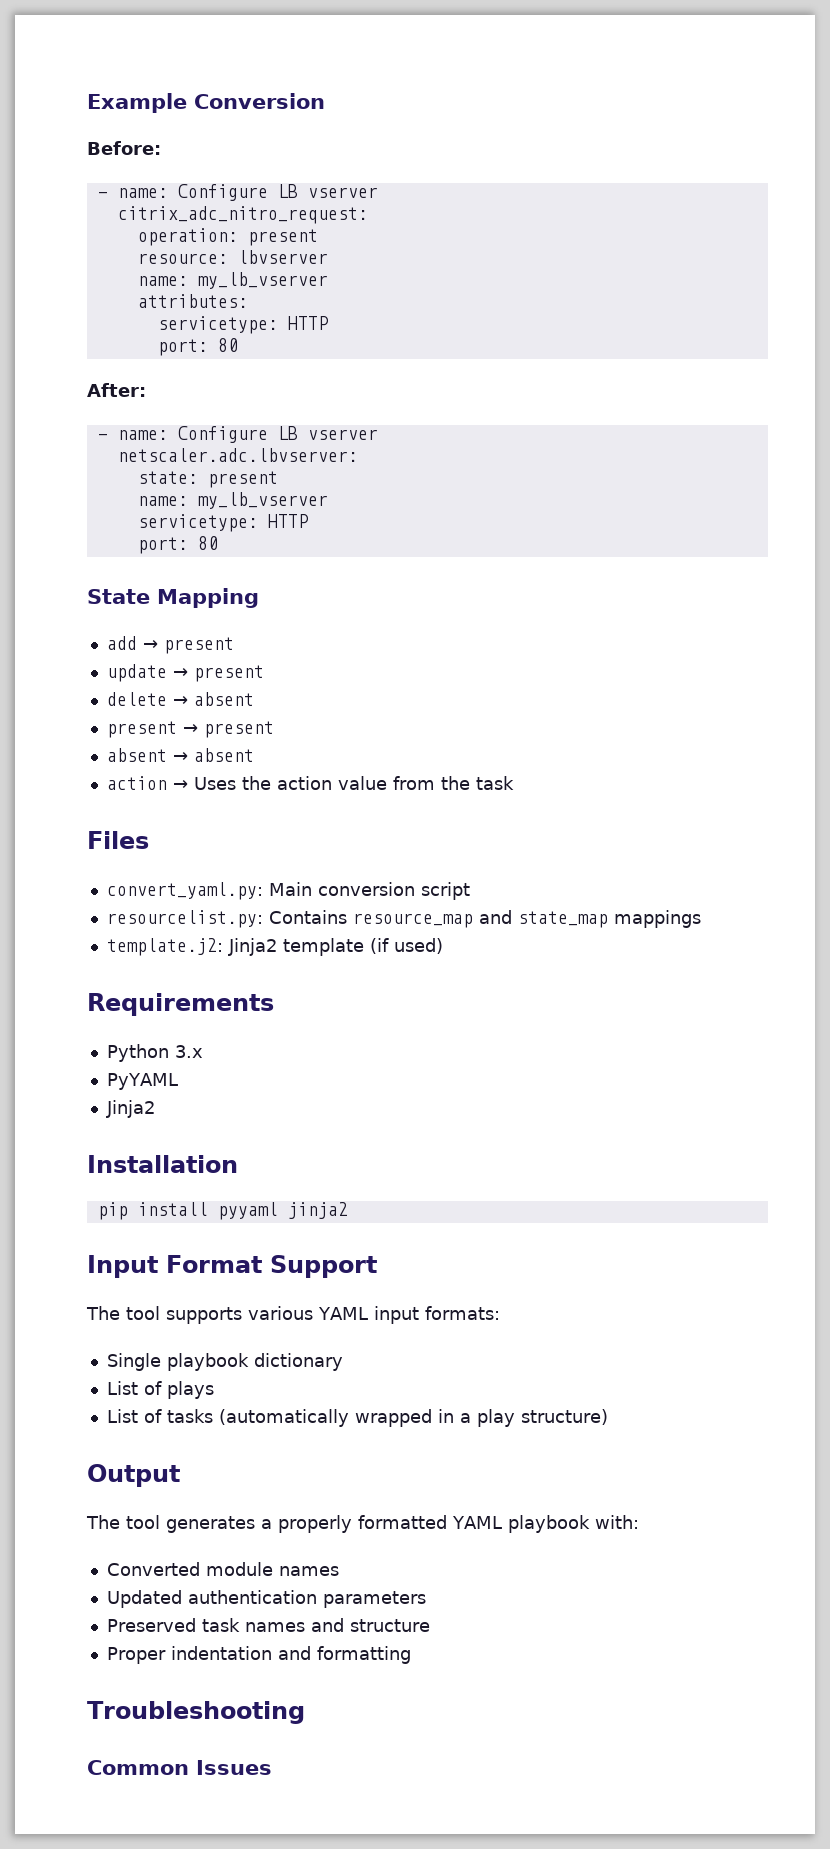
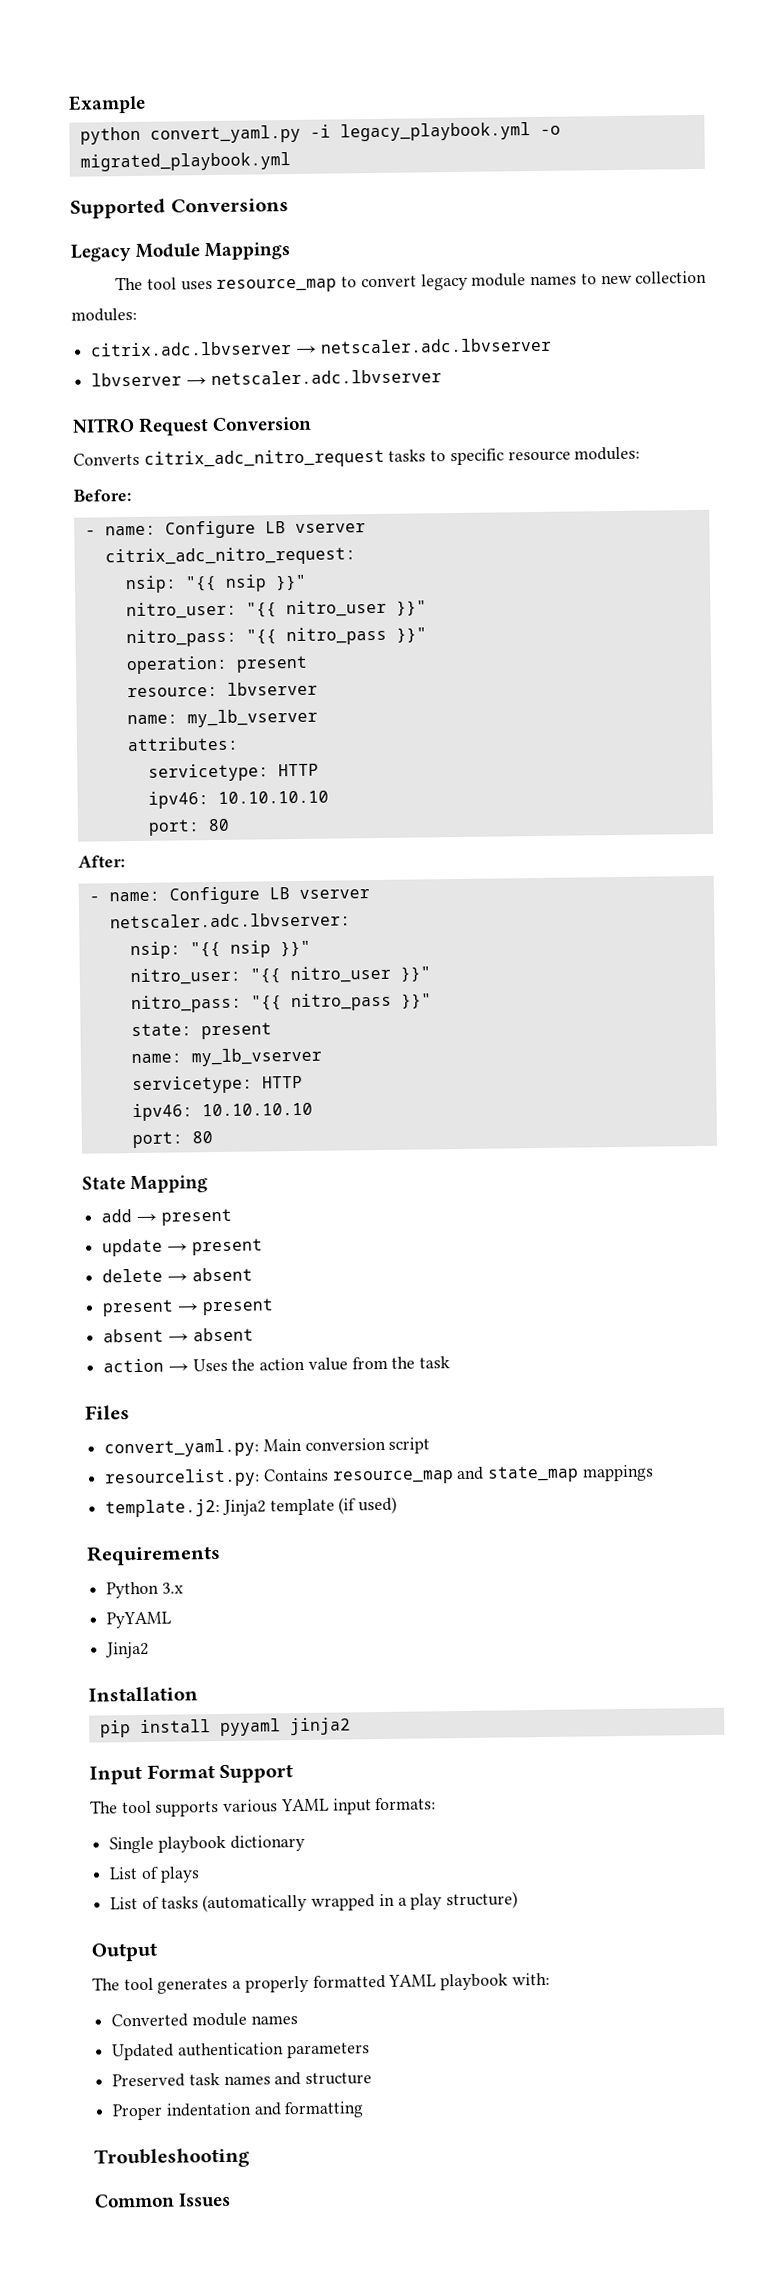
[194,93,325,109] Conversion -> [79,122,561,145] [79,152,291,172] [70,198,289,219] [70,242,291,262] [115,270,708,293] [71,307,137,322] [91,337,552,357] [91,369,442,387] [72,416,313,436] [73,446,641,469] // python convert_yaml.py -i legacy_playbook.yml -o migrated_playbook.yml // Supported Conversions // Legacy Module Mappings // The tool uses resource_map to convert legacy module names to new collection modules: // citrix.adc.lbvserver → netscaler.adc.lbvserver // lbvserver → netscaler.adc.lbvserver // NITRO Request Conversion // Converts citrix_adc_nitro_request tasks to specific resource modules:
(368, 215) none -> [124,574,307,594] [125,599,427,620] [125,626,427,648] // nsip: "{{ nsip }}" // nitro_user: "{{ nitro_user }}" // nitro_pass: "{{ nitro_pass }}"
(329, 323) none -> [147,790,329,809] // ipv46: 10.10.10.10
(358, 455) none -> [129,940,311,960] [129,965,431,986] [130,992,432,1014] // nsip: "{{ nsip }}" // nitro_user: "{{ nitro_user }}" // nitro_pass: "{{ nitro_pass }}"
(309, 521) none -> [131,1102,313,1122] // ipv46: 10.10.10.10

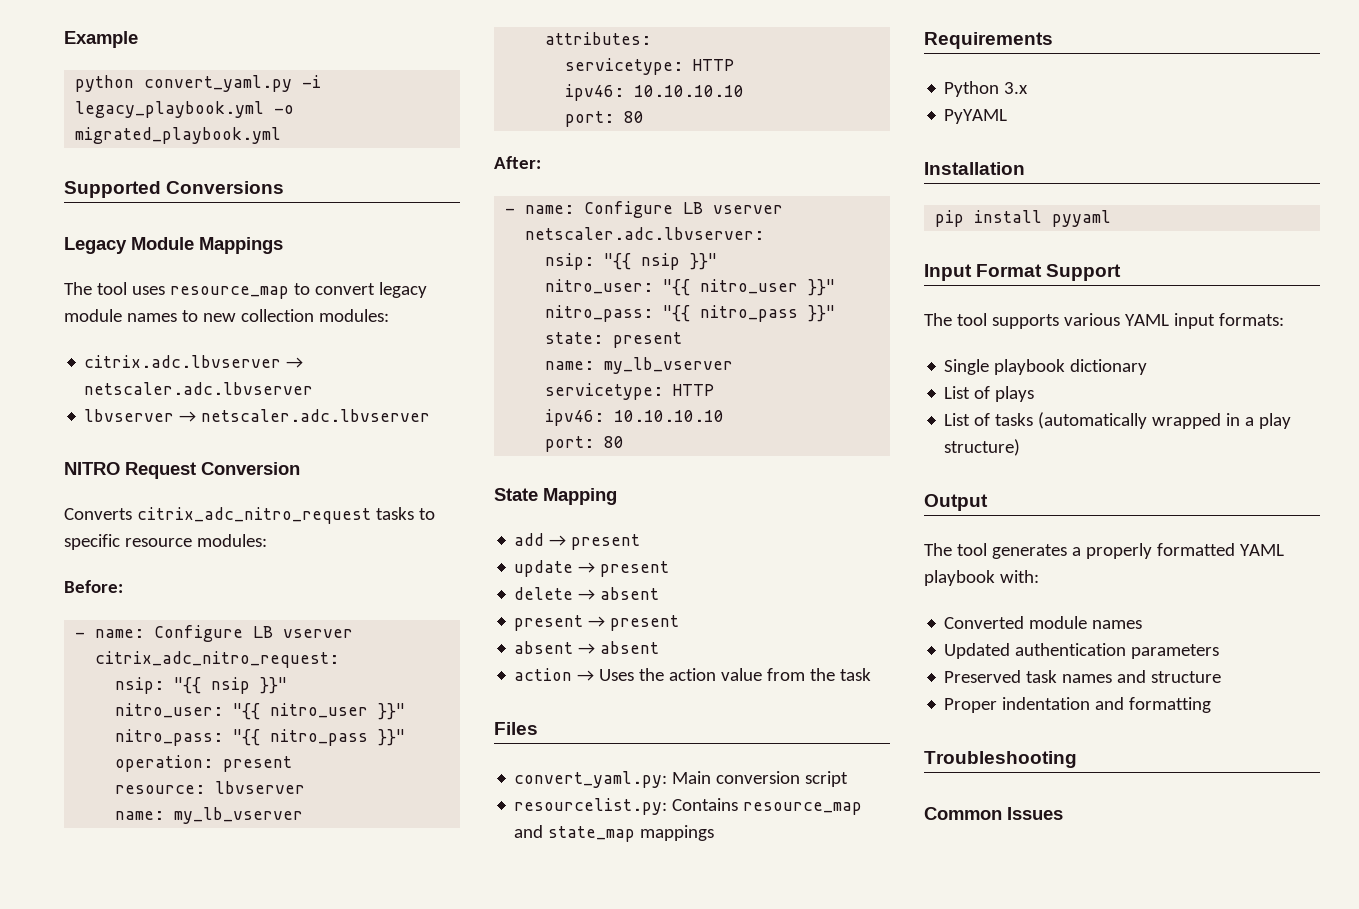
[105,1496,398,1518] // template.j2: Jinja2 template (if used) -> (715, 833) none
[105,1641,150,1659] // Jinja2 -> (1008, 116) none
[289,1717,351,1736] jinja2 -> (1112, 218) none

